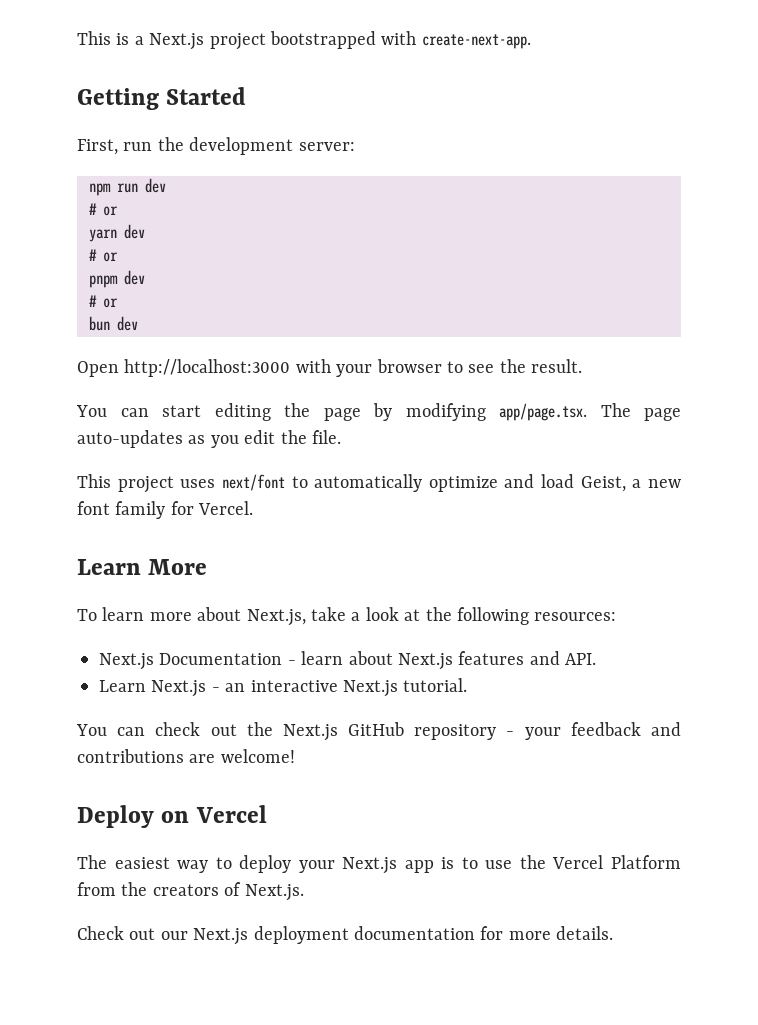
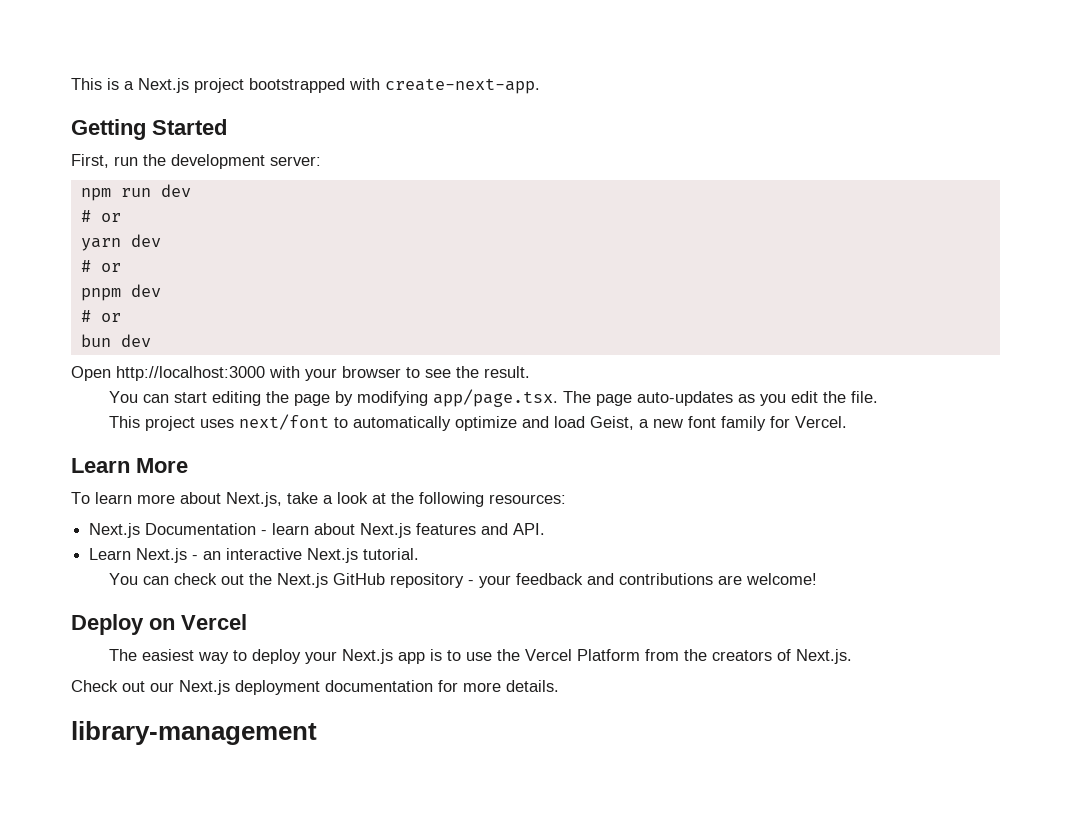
(614, 933) none -> [71,721,317,745] // library-management

